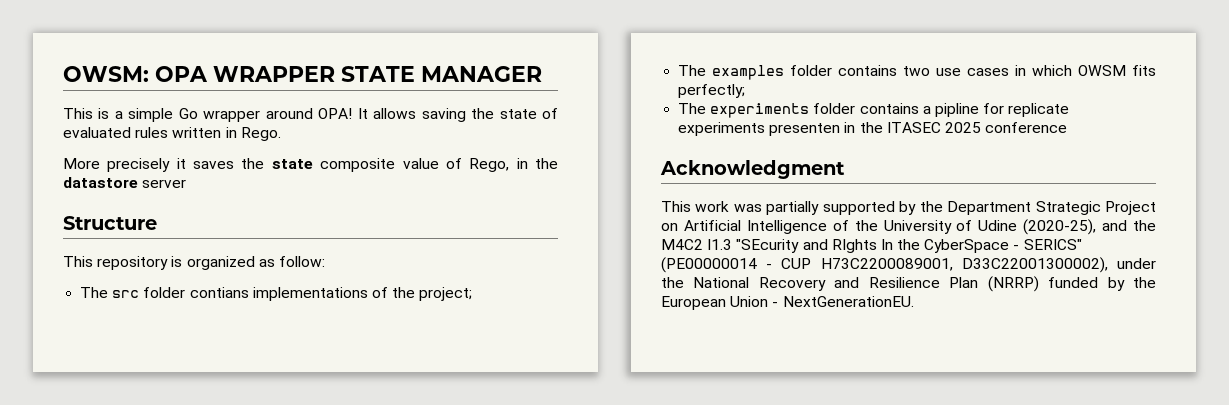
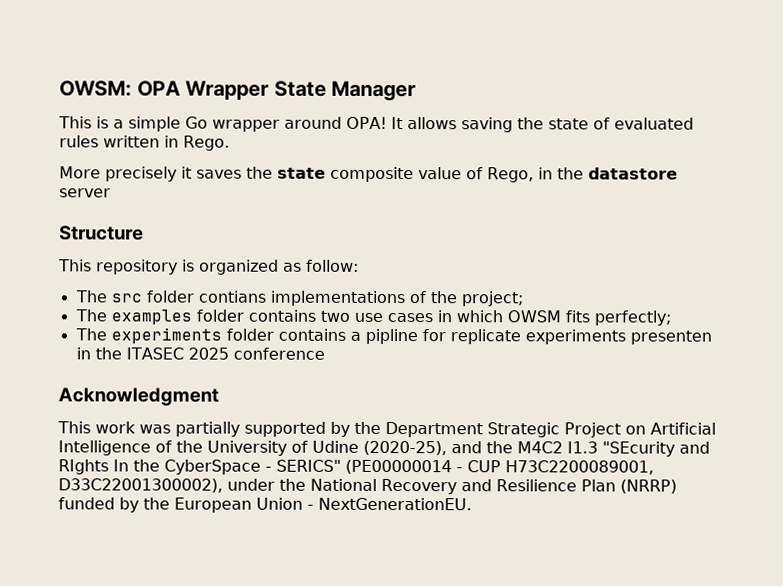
[213,66,542,82] WRAPPER STATE MANAGER -> [185,80,417,102] Wrapper State Manager

